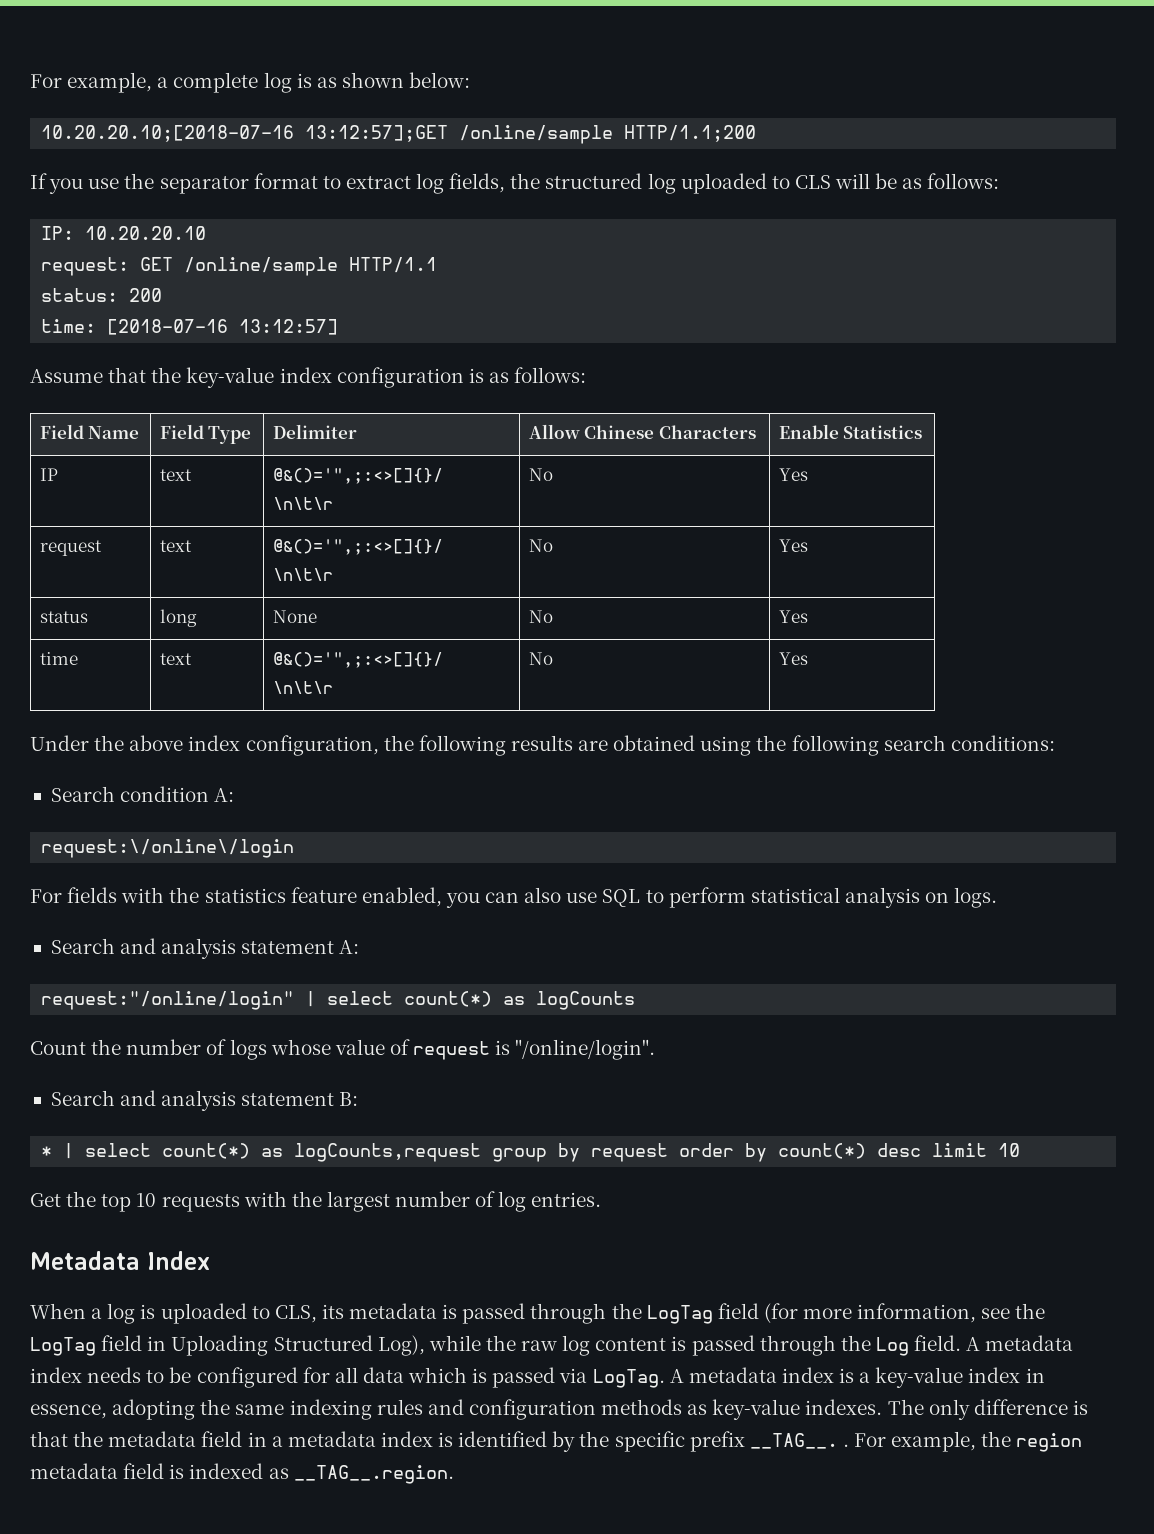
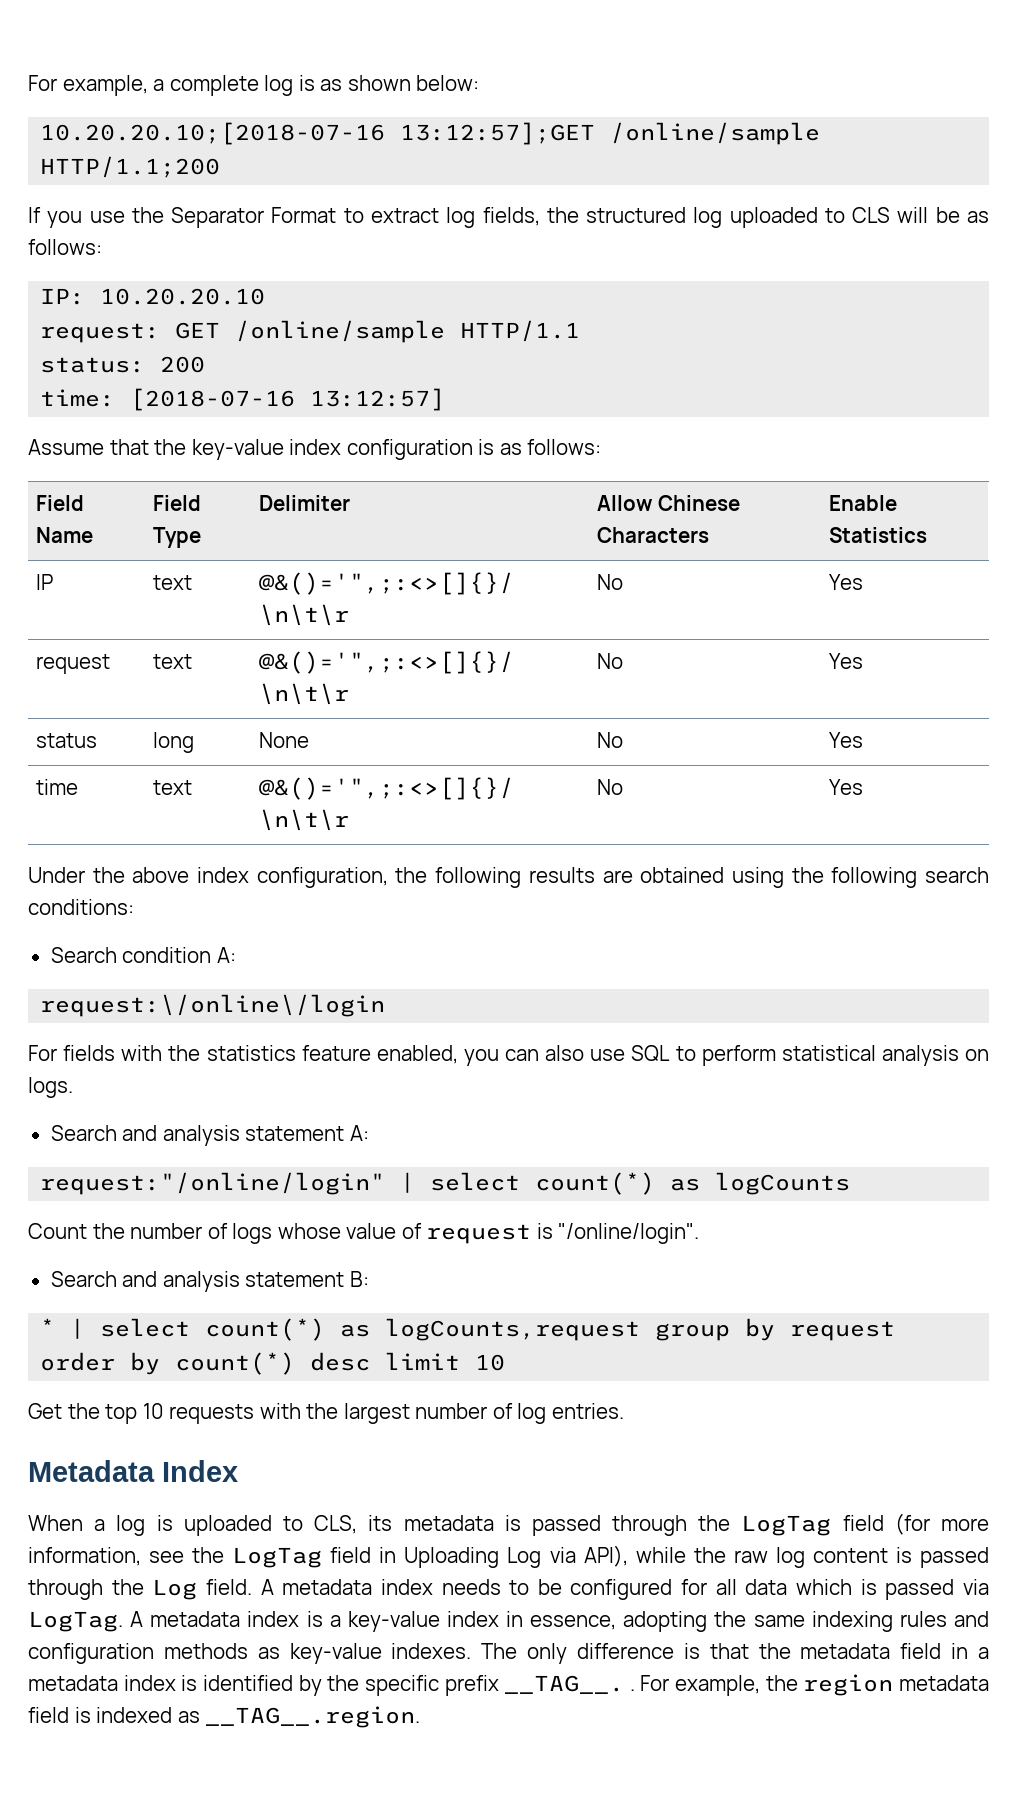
[159,173,318,194] separator format -> [171,207,337,228] Separator Format
[273,1335,425,1356] Structured Log), -> [507,1545,628,1568] Log via API),

